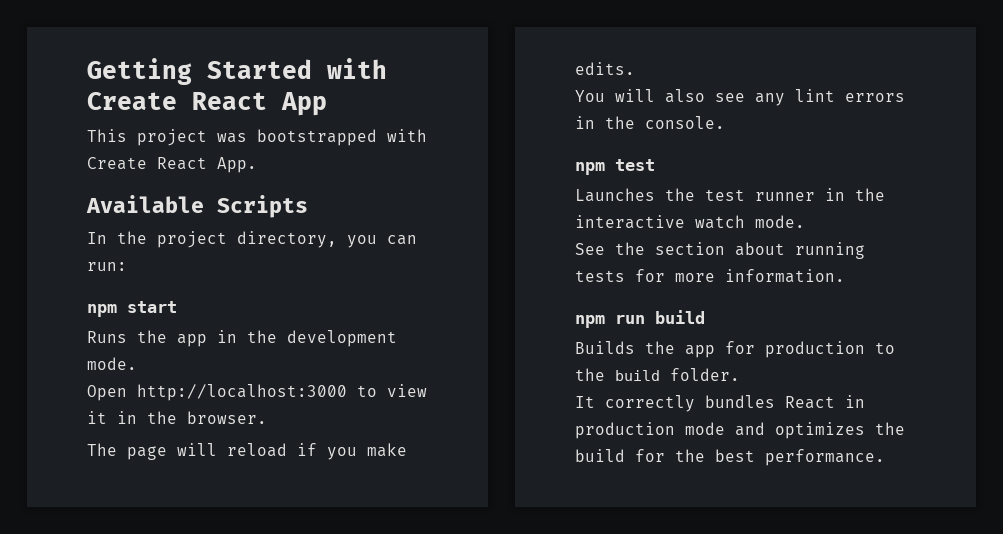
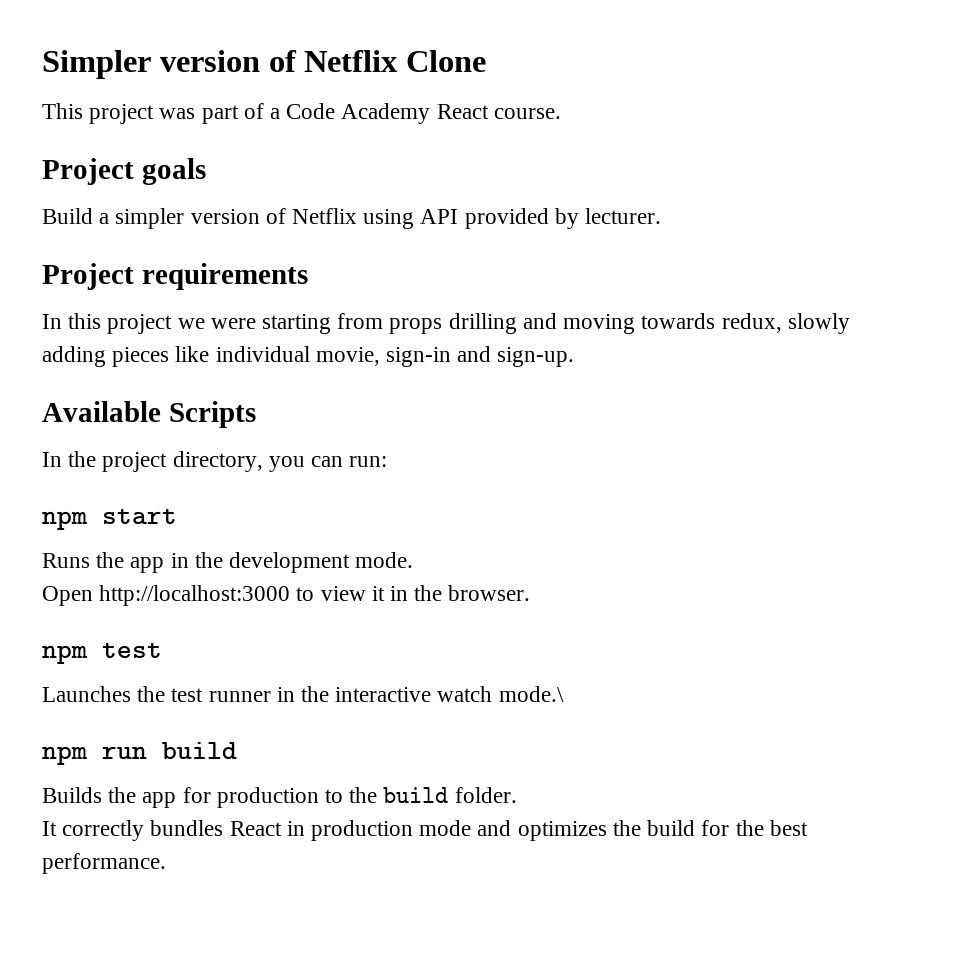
[87,58,387,85] [87,92,327,116] [87,129,427,146] [87,157,257,173] Getting Started with Create React App // This project was bootstrapped with Create React App. -> [42,50,487,79] [42,103,561,124] [42,158,206,185] [42,208,662,229] [42,263,308,290] [42,313,850,334] [42,346,575,367] Simpler version of Netflix Clone // This project was part of a Code Academy React course. // Project goals // Build a simpler version of Netflix using API provided by lecturer. // Project requirements // In this project we were starting from props drilling and moving towards redux, slowly adding pieces like individual movie, sign-in and sign-up.
[87,443,407,460] [575,62,635,75] [575,89,905,106] [575,116,725,129] // The page will reload if you make edits. // You will also see any lint errors in the console. -> (531, 593) none
[755,215,805,228] [575,242,865,259] [575,269,845,283] mode. // See the section about running tests for more information. -> [498,686,564,702] mode.\

